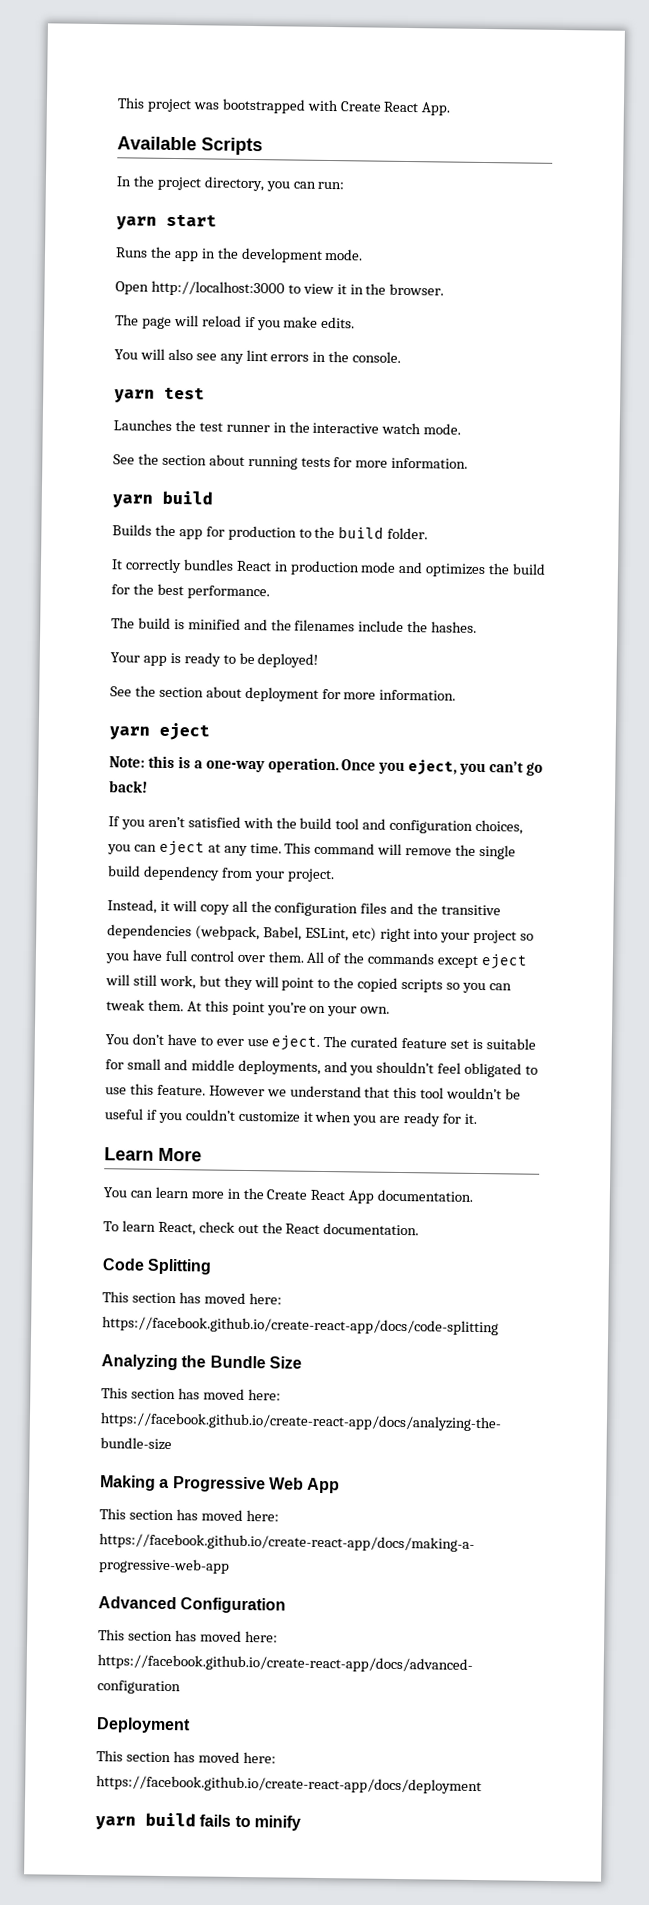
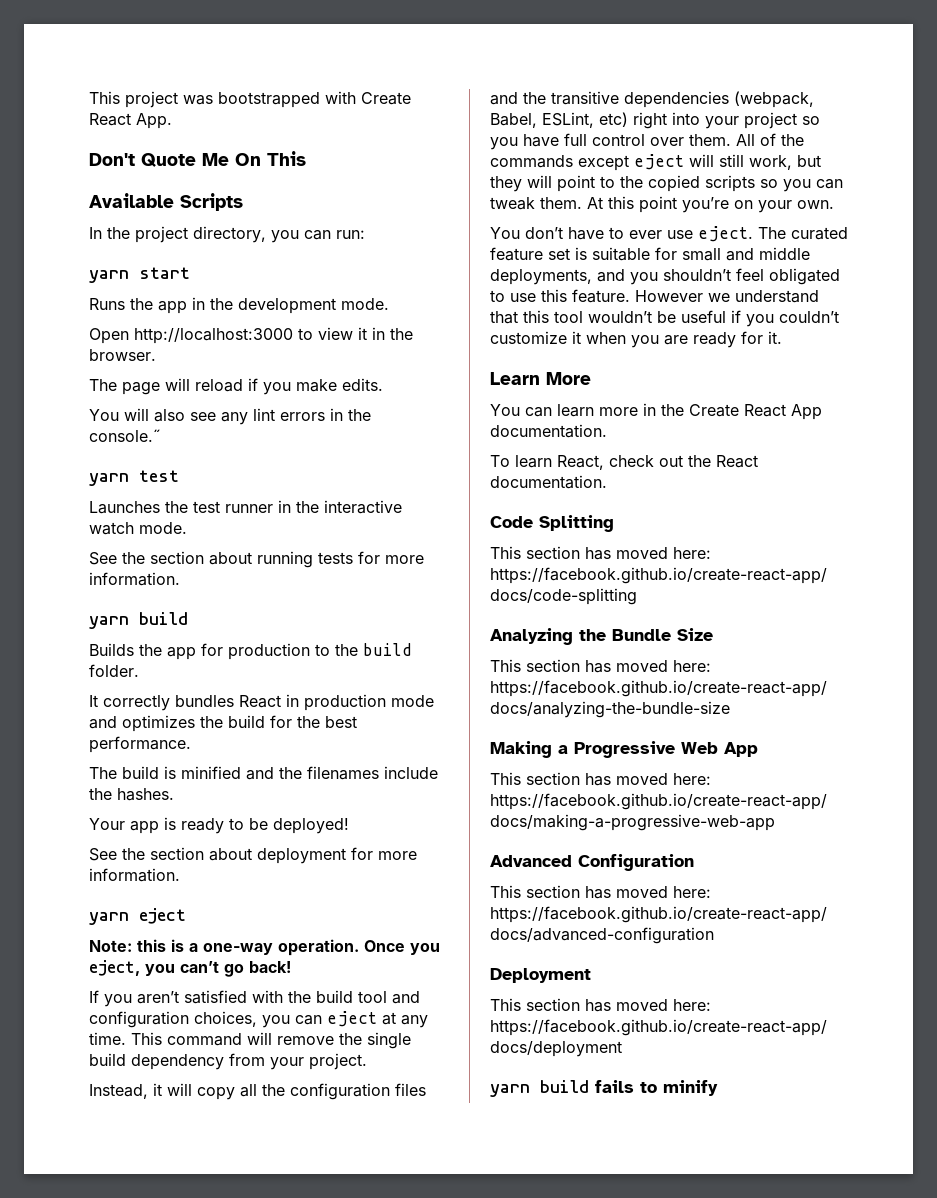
(451, 109) none -> [89,151,306,167] // Don't Quote Me On This
[352,351,402,363] console. -> [89,429,161,442] console.˝

